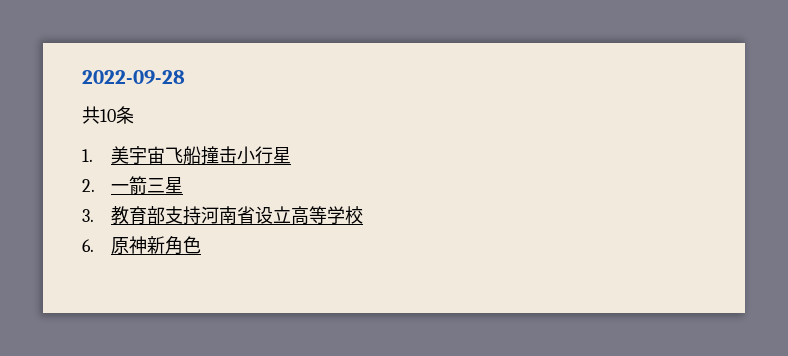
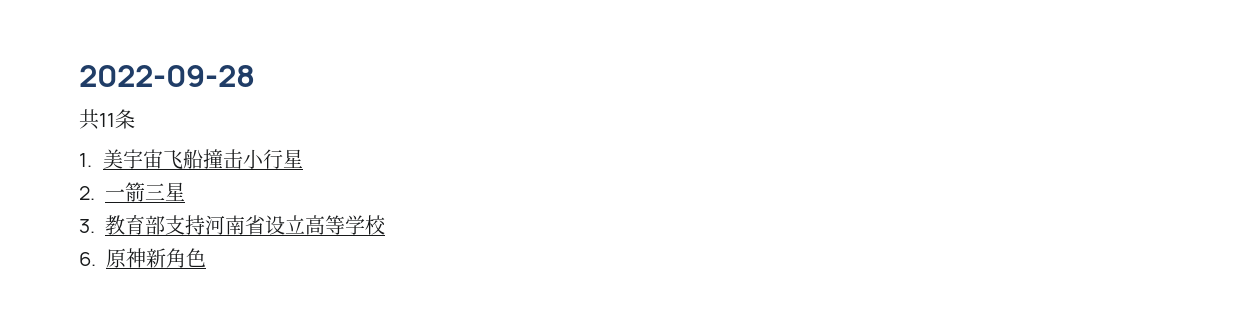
[100,109,116,122] 10 -> [99,113,115,127] 11

